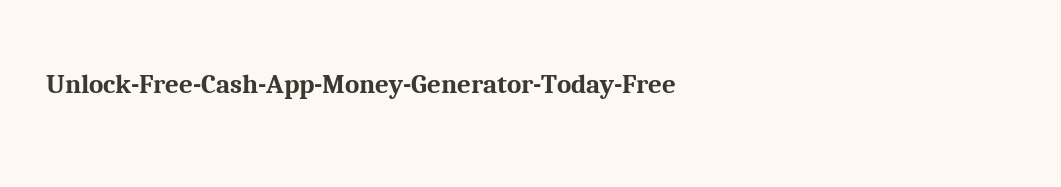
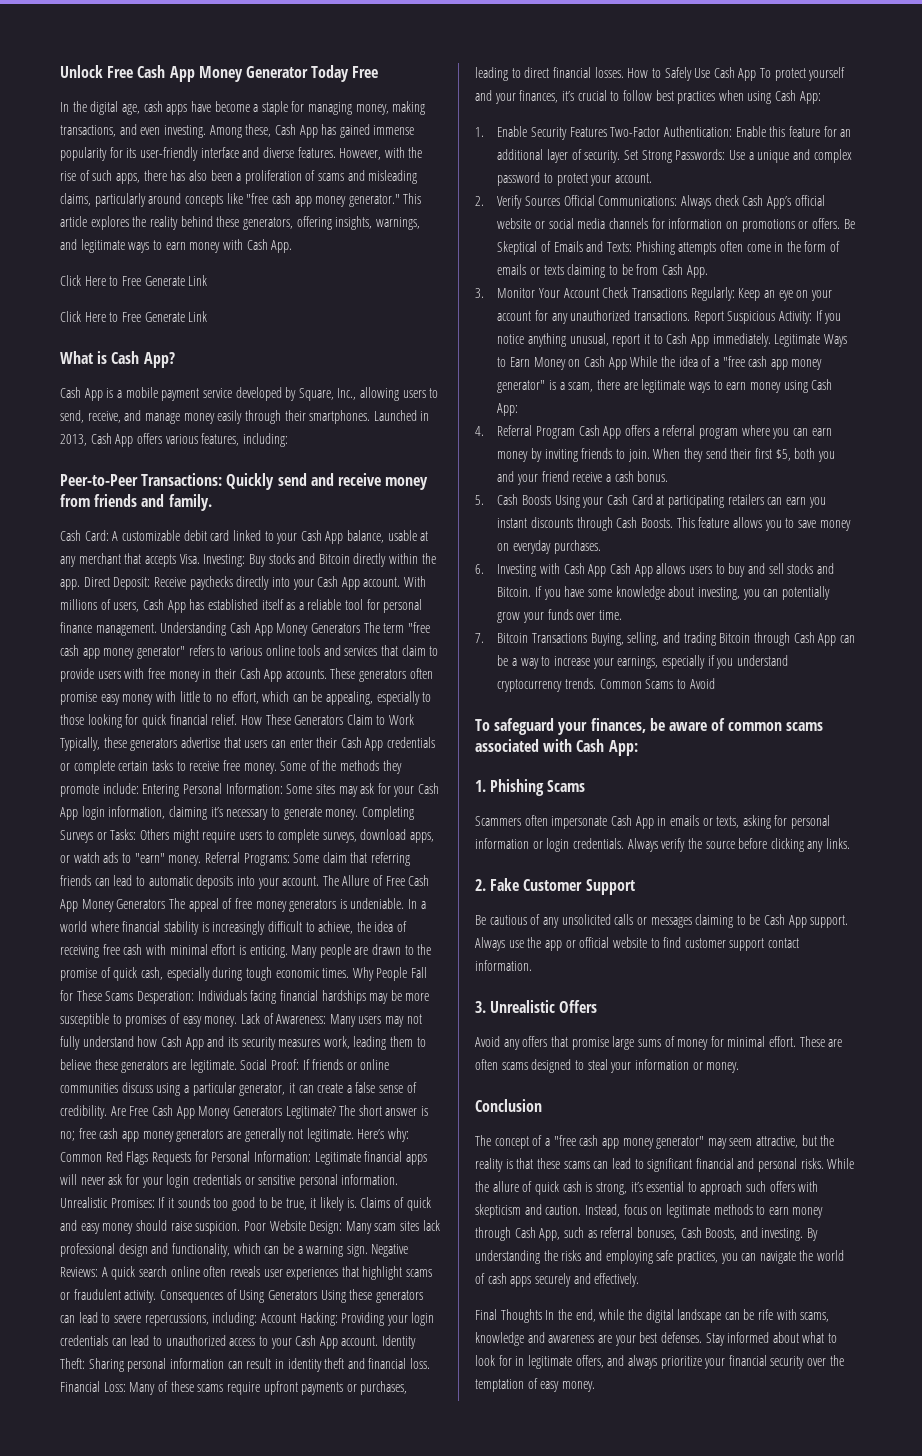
[46,74,676,99] Unlock-Free-Cash-App-Money-Generator-Today-Free -> [60,65,379,82] [60,101,426,115] [60,124,415,138] [60,147,423,161] [60,170,418,184] [60,193,422,207] [60,216,420,230] [60,239,293,253] [60,275,208,286] [60,311,208,322] [60,351,175,368] [60,387,439,401] [60,410,430,424] [60,433,288,447] [60,473,429,490] [60,494,212,511] [60,530,429,544] [60,553,436,567] [60,576,427,590] [60,599,423,613] [60,622,430,636] [60,645,439,659] [60,668,433,682] [60,691,432,705] [60,714,415,728] [60,737,436,751] [60,760,402,774] [60,783,440,797] [60,806,414,820] [60,829,435,843] [60,852,411,866] [60,875,430,889] [60,898,426,912] [60,921,408,935] [60,944,432,958] [60,967,428,981] [60,990,430,1004] [60,1013,422,1027] [60,1036,426,1050] [60,1059,390,1073] [60,1082,417,1096] [60,1105,429,1119] [60,1128,410,1142] [60,1151,427,1165] [60,1174,399,1188] [60,1197,431,1211] [60,1220,440,1234] [60,1243,409,1257] [60,1266,433,1280] [60,1289,423,1303] [60,1312,435,1326] [60,1335,417,1349] [60,1358,431,1372] [60,1381,408,1395] [475,67,846,81] [475,90,821,104] [475,126,852,140] [497,149,852,163] [497,172,652,186] [475,195,825,209] [497,218,855,232] [497,241,841,255] [497,264,708,278] [475,287,832,301] [497,310,842,324] [497,333,847,347] [497,356,823,370] [497,379,833,393] [497,403,519,416] [475,425,832,439] [497,448,835,462] [497,471,669,485] [475,494,826,508] [497,517,851,531] [497,540,601,554] [475,563,834,577] [497,586,830,600] [497,609,622,623] [475,632,855,646] [497,655,788,669] [497,678,715,692] [475,718,824,735] [475,739,638,756] [475,779,586,796] [475,815,831,829] [475,838,851,852] [475,878,635,895] [475,914,849,928] [475,937,800,951] [475,960,532,971] [475,1000,598,1013] [475,1036,843,1050] [475,1059,740,1073] [475,1099,542,1112] [475,1135,835,1149] [475,1158,855,1172] [475,1181,819,1195] [475,1204,824,1218] [475,1227,819,1241] [475,1250,845,1264] [475,1273,640,1287] [475,1309,830,1323] [475,1332,838,1346] [475,1355,844,1369] [475,1378,595,1392] Unlock Free Cash App Money Generator Today Free // In the digital age, cash apps have become a staple for managing money, making transactions, and even investing. Among these, Cash App has gained immense popularity for its user-friendly interface and diverse features. However, with the rise of such apps, there has also been a proliferation of scams and misleading claims, particularly around concepts like "free cash app money generator." This article explores the reality behind these generators, offering insights, warnings, and legitimate ways to earn money with Cash App. // Click Here to Free Generate Link // Click Here to Free Generate Link // What is Cash App? // Cash App is a mobile payment service developed by Square, Inc., allowing users to send, receive, and manage money easily through their smartphones. Launched in 2013, Cash App offers various features, including: // Peer-to-Peer Transactions: Quickly send and receive money from friends and family. // Cash Card: A customizable debit card linked to your Cash App balance, usable at any merchant that accepts Visa. Investing: Buy stocks and Bitcoin directly within the app. Direct Deposit: Receive paychecks directly into your Cash App account. With millions of users, Cash App has established itself as a reliable tool for personal finance management. Understanding Cash App Money Generators The term "free cash app money generator" refers to various online tools and services that claim to provide users with free money in their Cash App accounts. These generators often promise easy money with little to no effort, which can be appealing, especially to those looking for quick financial relief. How These Generators Claim to Work Typically, these generators advertise that users can enter their Cash App credentials or complete certain tasks to receive free money. Some of the methods they promote include: Entering Personal Information: Some sites may ask for your Cash App login information, claiming it’s necessary to generate money. Completing Surveys or Tasks: Others might require users to complete surveys, download apps, or watch ads to "earn" money. Referral Programs: Some claim that referring friends can lead to automatic deposits into your account. The Allure of Free Cash App Money Generators The appeal of free money generators is undeniable. In a world where financial stability is increasingly difficult to achieve, the idea of receiving free cash with minimal effort is enticing. Many people are drawn to the promise of quick cash, especially during tough economic times. Why People Fall for These Scams Desperation: Individuals facing financial hardships may be more susceptible to promises of easy money. Lack of Awareness: Many users may not fully understand how Cash App and its security measures work, leading them to believe these generators are legitimate. Social Proof: If friends or online communities discuss using a particular generator, it can create a false sense of credibility. Are Free Cash App Money Generators Legitimate? The short answer is no; free cash app money generators are generally not legitimate. Here’s why: Common Red Flags Requests for Personal Information: Legitimate financial apps will never ask for your login credentials or sensitive personal information. Unrealistic Promises: If it sounds too good to be true, it likely is. Claims of quick and easy money should raise suspicion. Poor Website Design: Many scam sites lack professional design and functionality, which can be a warning sign. Negative Reviews: A quick search online often reveals user experiences that highlight scams or fraudulent activity. Consequences of Using Generators Using these generators can lead to severe repercussions, including: Account Hacking: Providing your login credentials can lead to unauthorized access to your Cash App account. Identity Theft: Sharing personal information can result in identity theft and financial loss. Financial Loss: Many of these scams require upfront payments or purchases, leading to direct financial losses. How to Safely Use Cash App To protect yourself and your finances, it’s crucial to follow best practices when using Cash App: // 1. Enable Security Features Two-Factor Authentication: Enable this feature for an additional layer of security. Set Strong Passwords: Use a unique and complex password to protect your account. // 2. Verify Sources Official Communications: Always check Cash App’s official website or social media channels for information on promotions or offers. Be Skeptical of Emails and Texts: Phishing attempts often come in the form of emails or texts claiming to be from Cash App. // 3. Monitor Your Account Check Transactions Regularly: Keep an eye on your account for any unauthorized transactions. Report Suspicious Activity: If you notice anything unusual, report it to Cash App immediately. Legitimate Ways to Earn Money on Cash App While the idea of a "free cash app money generator" is a scam, there are legitimate ways to earn money using Cash App: // 4. Referral Program Cash App offers a referral program where you can earn money by inviting friends to join. When they send their first $5, both you and your friend receive a cash bonus. // 5. Cash Boosts Using your Cash Card at participating retailers can earn you instant discounts through Cash Boosts. This feature allows you to save money on everyday purchases. // 6. Investing with Cash App Cash App allows users to buy and sell stocks and Bitcoin. If you have some knowledge about investing, you can potentially grow your funds over time. // 7. Bitcoin Transactions Buying, selling, and trading Bitcoin through Cash App can be a way to increase your earnings, especially if you understand cryptocurrency trends. Common Scams to Avoid // To safeguard your finances, be aware of common scams associated with Cash App: // 1. Phishing Scams // Scammers often impersonate Cash App in emails or texts, asking for personal information or login credentials. Always verify the source before clicking any links. // 2. Fake Customer Support // Be cautious of any unsolicited calls or messages claiming to be Cash App support. Always use the app or official website to find customer support contact information. // 3. Unrealistic Offers // Avoid any offers that promise large sums of money for minimal effort. These are often scams designed to steal your information or money. // Conclusion // The concept of a "free cash app money generator" may seem attractive, but the reality is that these scams can lead to significant financial and personal risks. While the allure of quick cash is strong, it’s essential to approach such offers with skepticism and caution. Instead, focus on legitimate methods to earn money through Cash App, such as referral bonuses, Cash Boosts, and investing. By understanding the risks and employing safe practices, you can navigate the world of cash apps securely and effectively. // Final Thoughts In the end, while the digital landscape can be rife with scams, knowledge and awareness are your best defenses. Stay informed about what to look for in legitimate offers, and always prioritize your financial security over the temptation of easy money.

